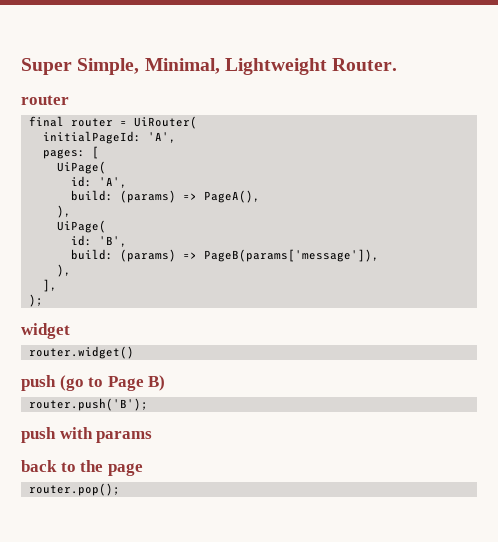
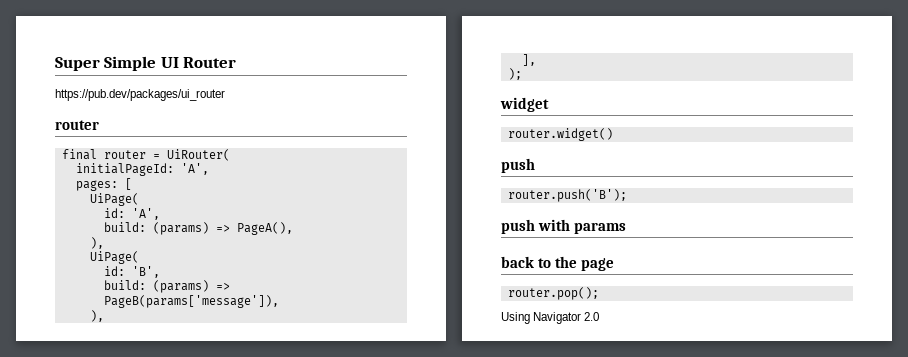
[77,58,398,75] Simple, Minimal, Lightweight Router. -> [104,56,237,71] [55,89,225,101] Simple UI Router // https://pub.dev/packages/ui_router
[59,375,166,391] (go to Page B) -> (535, 165) none
(120, 489) none -> [501,312,600,324] // Using Navigator 2.0

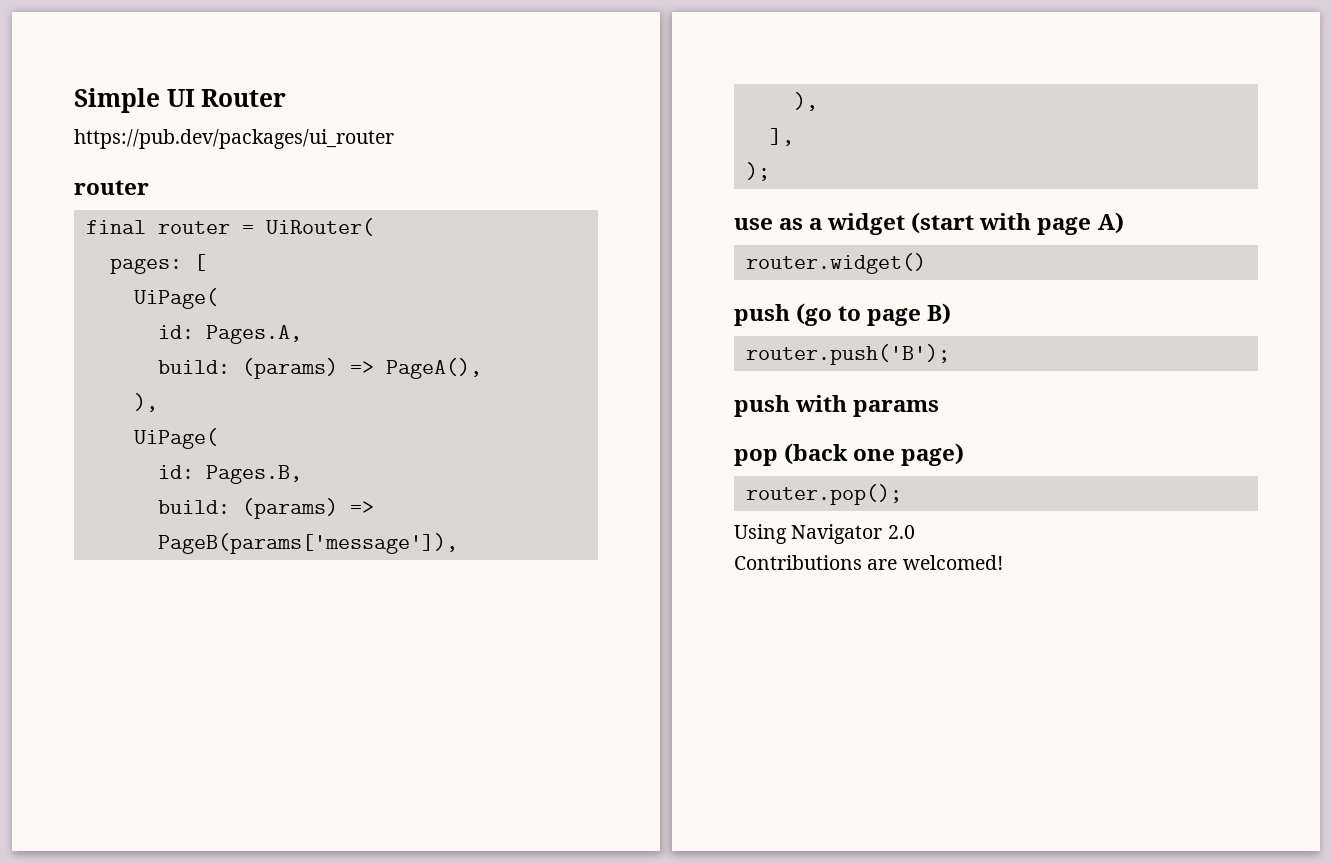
[55,57,100,71] Super -> (74, 100) none
[75,163,209,176] // initialPageId: 'A', -> (374, 227) none
[131,208,160,220] 'A', -> [205,325,302,344] Pages.A,
[131,266,160,278] 'B', -> [205,465,302,484] Pages.B,
[500,97,549,112] [507,128,613,141] [501,158,535,173] widget // router.widget() // push -> [734,212,1124,235] [745,253,926,274] [734,303,952,326] use as a widget (start with page A) // router.widget() // push (go to page B)
[501,256,614,271] back to the page -> [734,443,965,466] pop (back one page)
(600, 316) none -> [734,555,1003,570] // Contributions are welcomed!

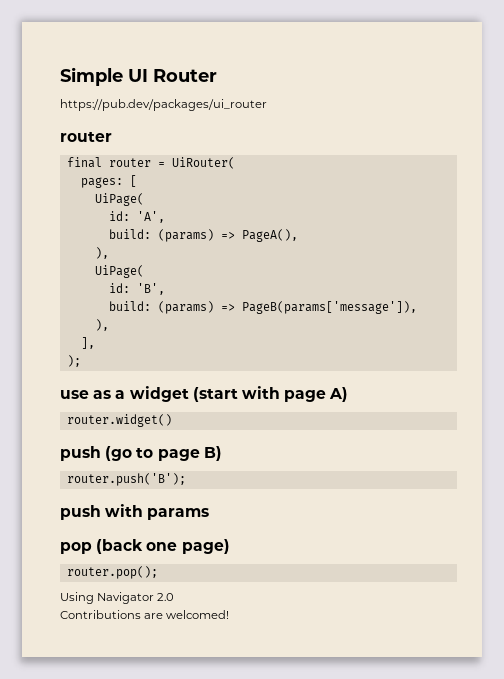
[205,325,302,344] Pages.A, -> [136,211,165,223] 'A',
[205,465,302,484] Pages.B, -> [136,283,165,295] 'B',

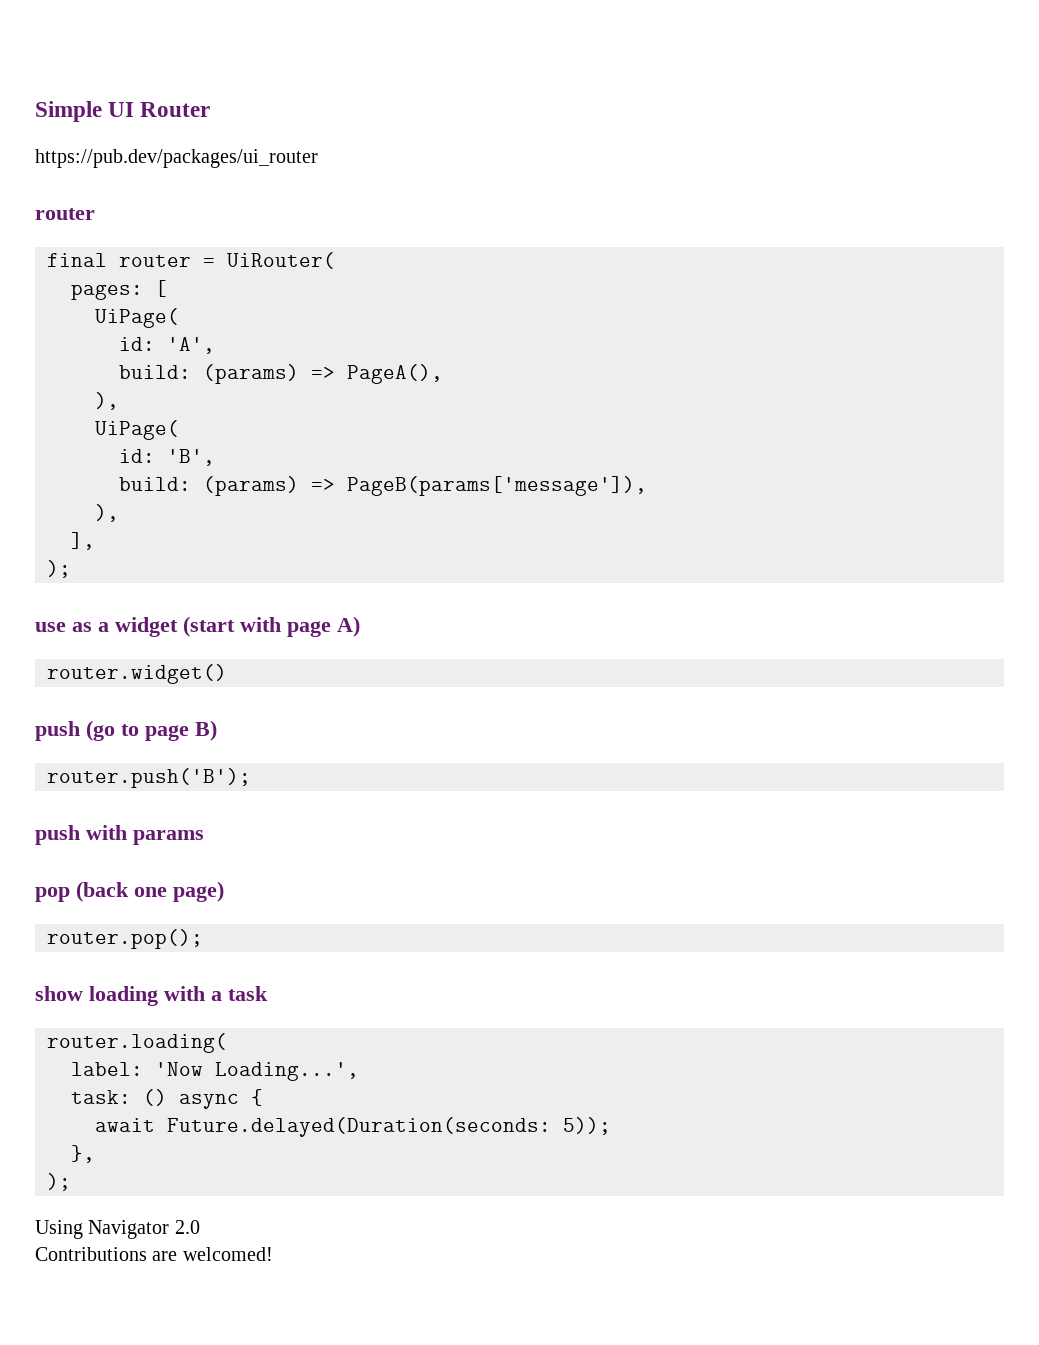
(158, 572) none -> [35,986,268,1006] [47,1033,227,1053] [71,1062,359,1081] [71,1089,263,1109] [95,1117,611,1137] [71,1145,95,1163] [47,1173,71,1191] // show loading with a task // router.loading( // label: 'Now Loading...', // task: () async { // await Future.delayed(Duration(seconds: 5)); // }, // );

